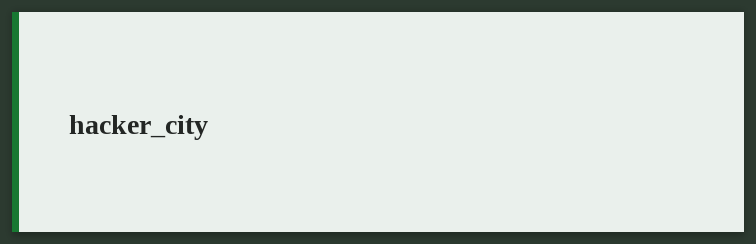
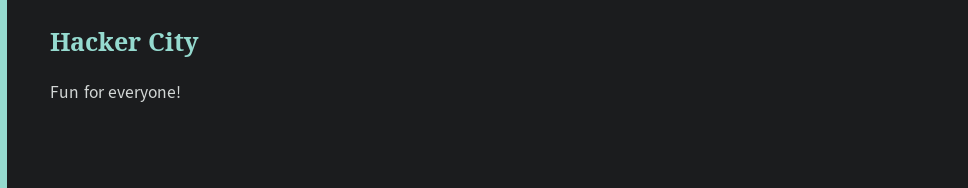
[69,115,208,140] hacker_city -> [50,32,199,57] [50,85,182,102] Hacker City // Fun for everyone!

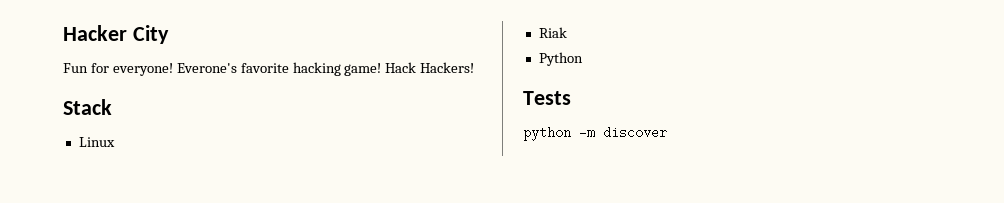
(182, 94) none -> [176,62,475,76] [63,99,112,115] [78,137,115,147] [538,27,567,38] [538,52,583,66] [523,91,571,105] [523,126,667,141] Everone's favorite hacking game! Hack Hackers! // Stack // Linux // Riak // Python // Tests // python -m discover

